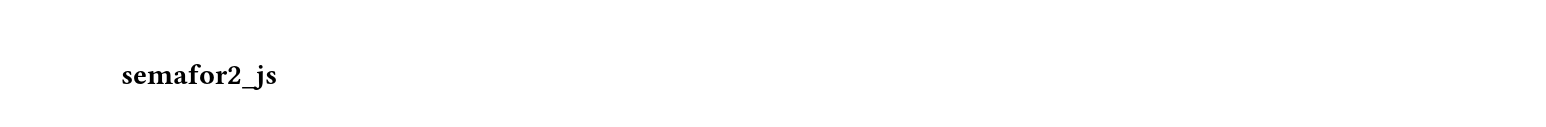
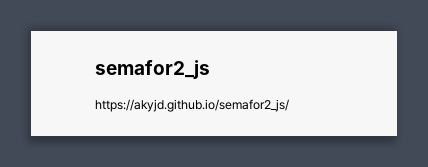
(277, 77) none -> [95,99,289,112] // https://akyjd.github.io/semafor2_js/

